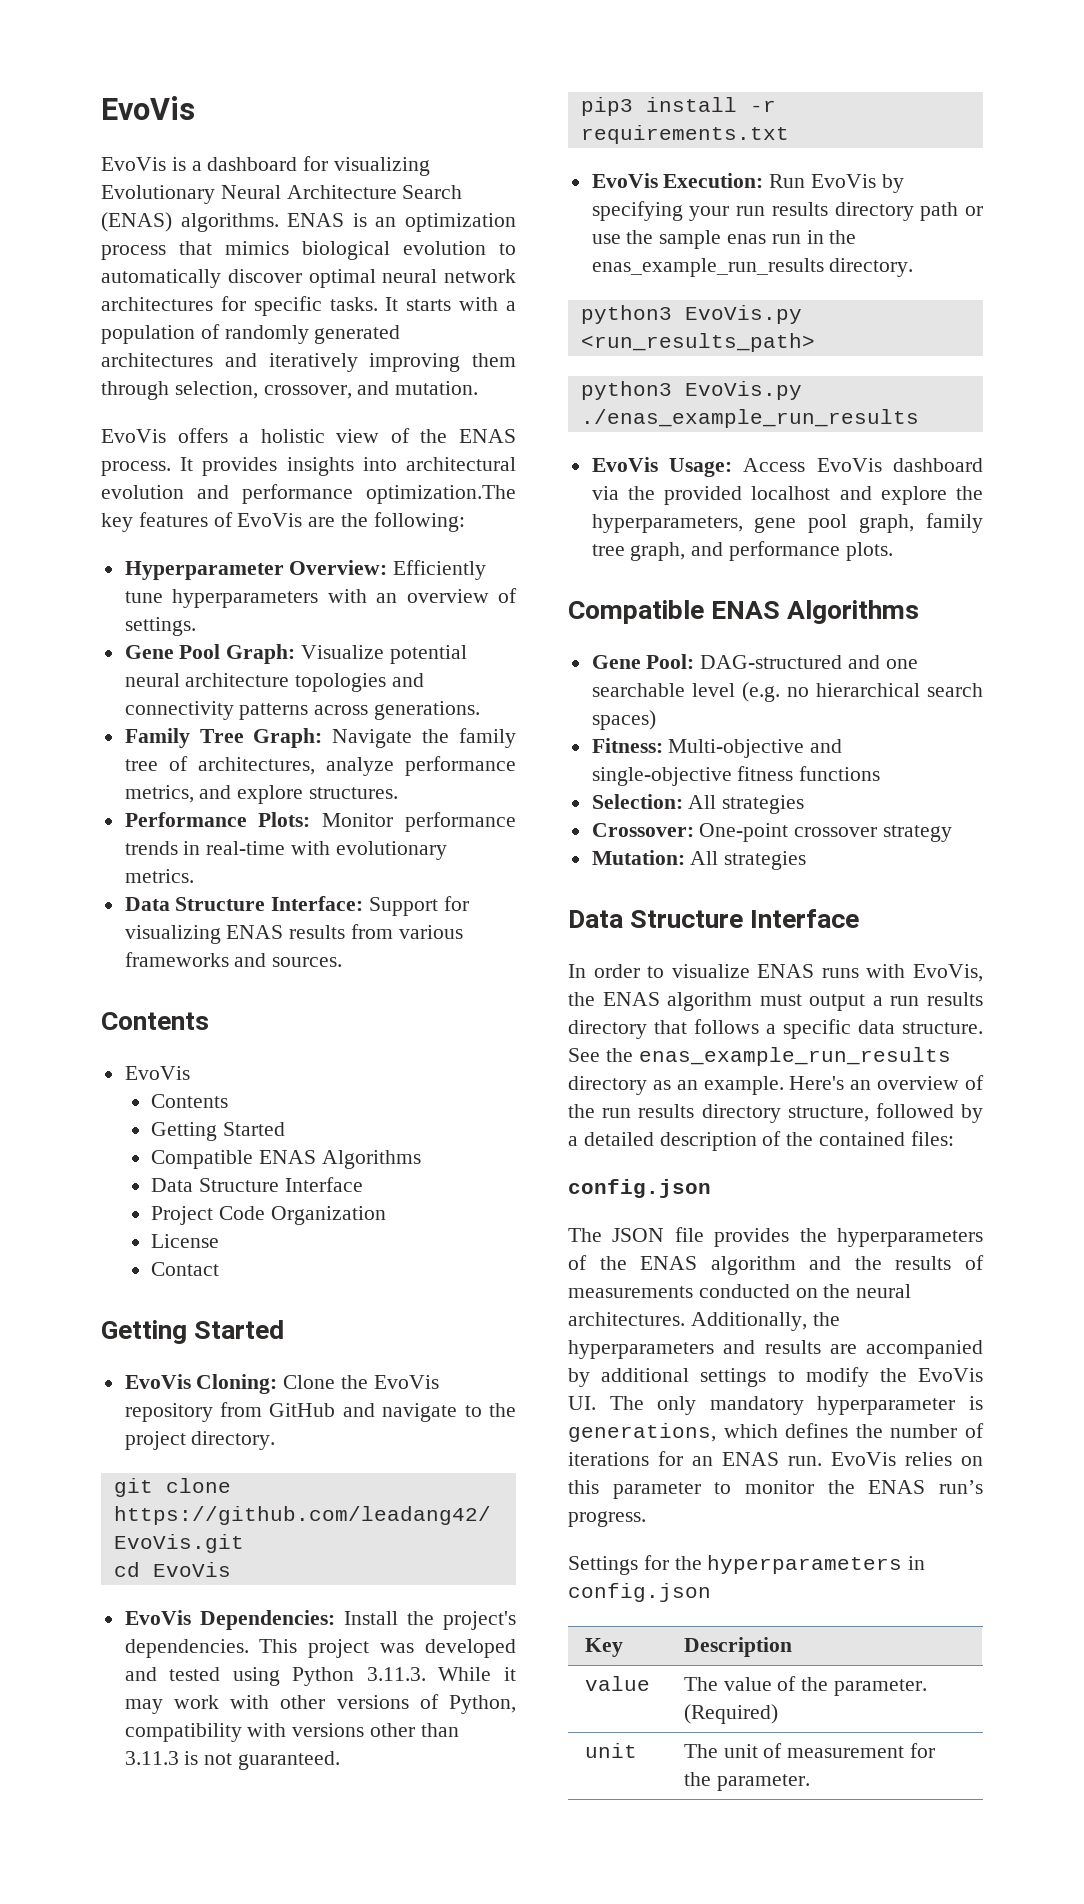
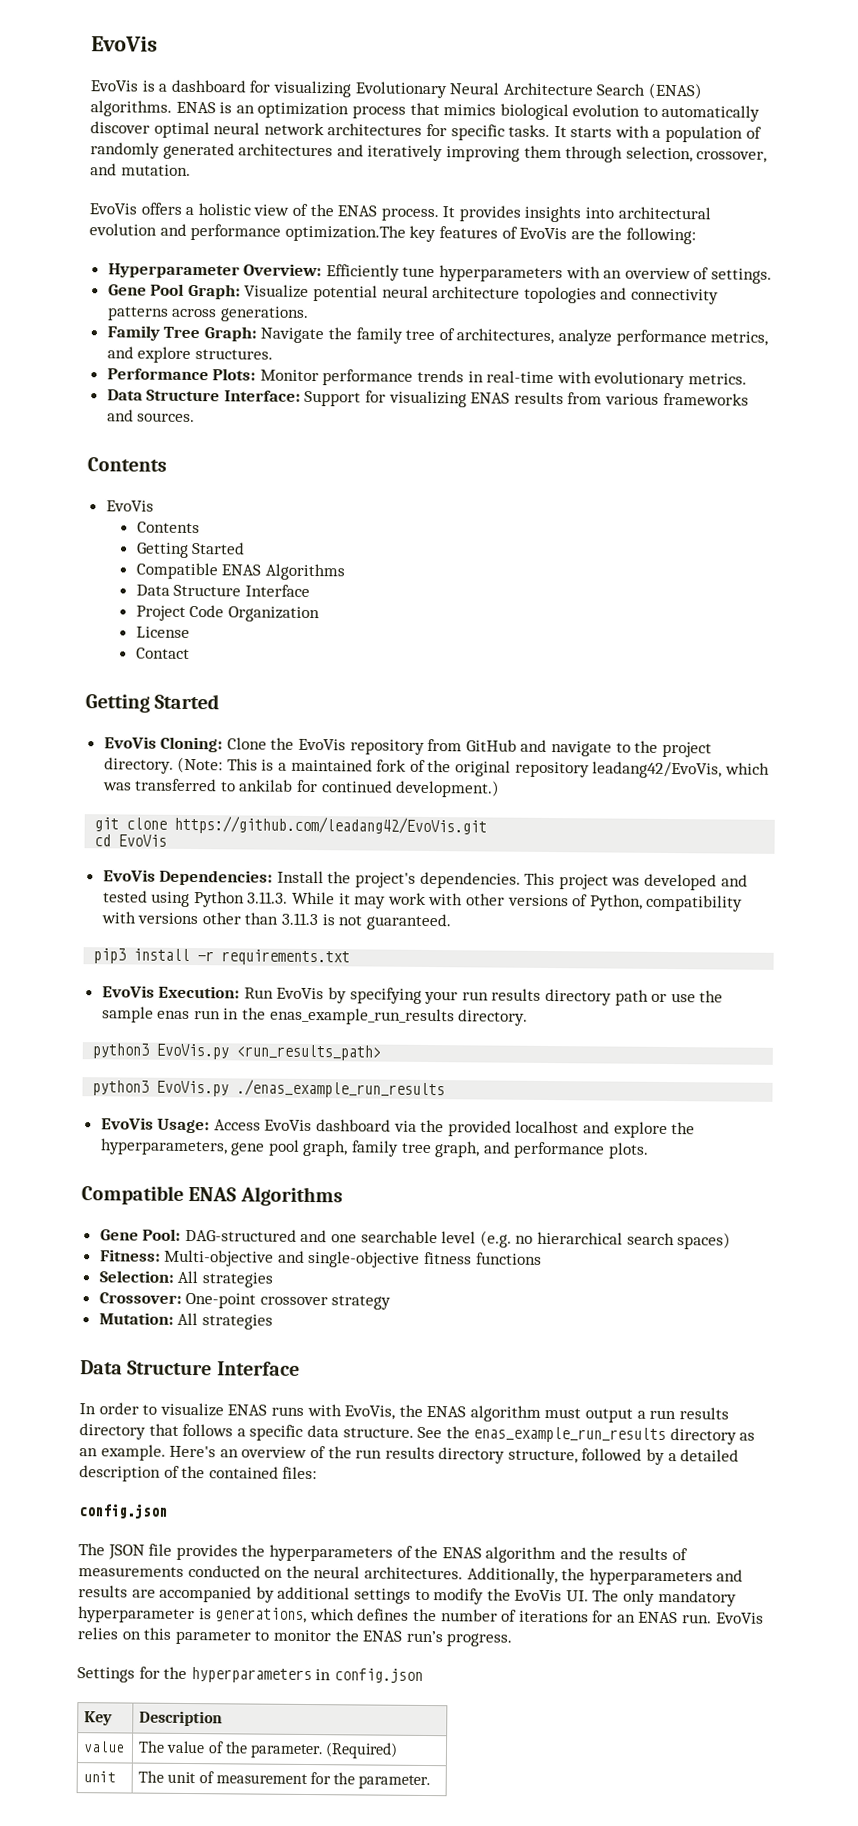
(276, 1440) none -> [177,756,770,779] [102,778,501,798] (Note: This is a maintained fork of the original repository leadang42/EvoVis, which was transferred to ankilab for continued development.)

